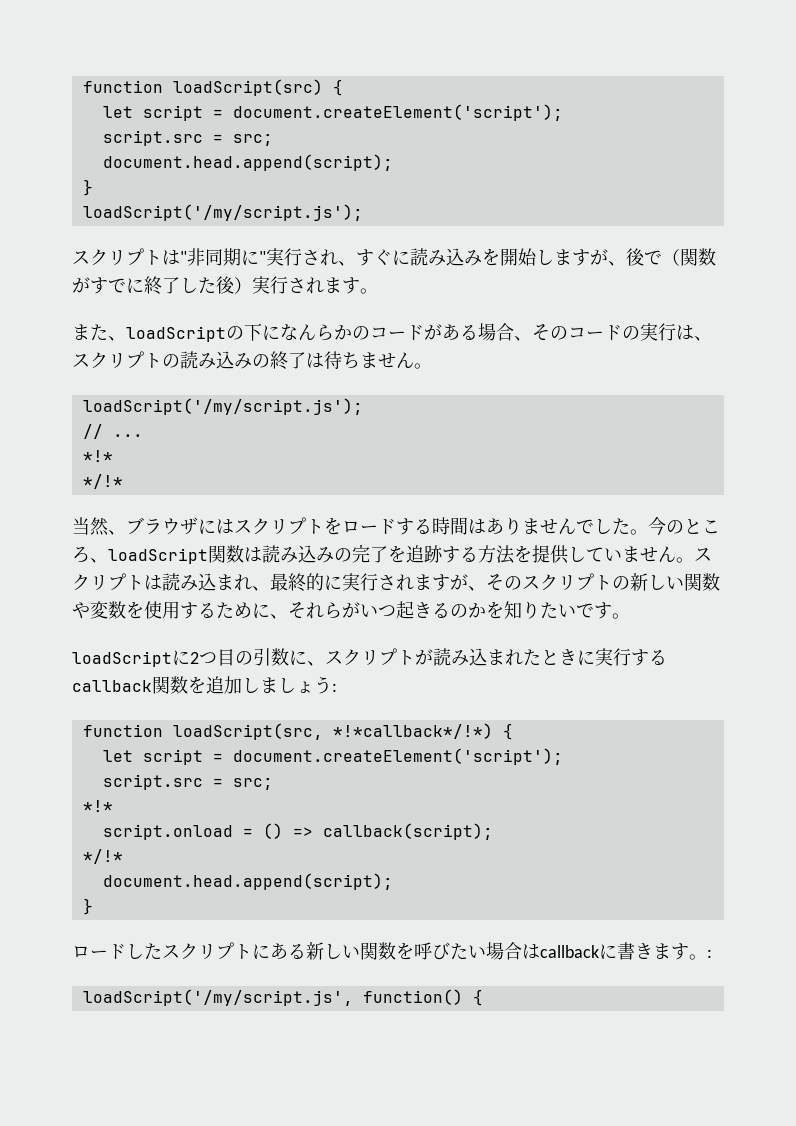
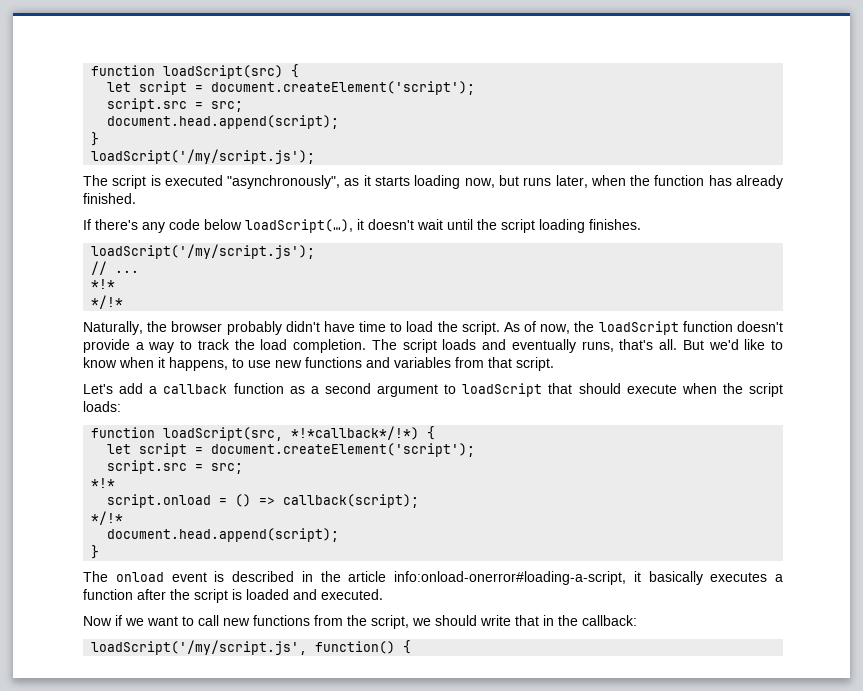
[72,248,716,266] [72,276,378,295] [72,323,712,342] [72,351,432,370] スクリプトは"非同期に"実行され、すぐに読み込みを開始しますが、後で（関数がすでに終了した後）実行されます。 // また、loadScriptの下になんらかのコードがある場合、そのコードの実行は、スクリプトの読み込みの終了は待ちません。 -> [83,175,783,189] [83,193,136,204] [83,219,641,233] The script is executed "asynchronously", as it starts loading now, but runs later, when the function has already finished. // If there's any code below loadScript(…), it doesn't wait until the script loading finishes.
[72,517,720,536] [72,544,712,564] [72,573,720,592] [72,601,630,619] [72,648,667,667] [72,676,337,694] 当然、ブラウザにはスクリプトをロードする時間はありませんでした。今のところ、loadScript関数は読み込みの完了を追跡する方法を提供していません。スクリプトは読み込まれ、最終的に実行されますが、そのスクリプトの新しい関数や変数を使用するために、それらがいつ起きるのかを知りたいです。 // loadScriptに2つ目の引数に、スクリプトが読み込まれたときに実行するcallback関数を追加しましょう: -> [83,321,783,335] [83,339,783,353] [83,357,554,371] [83,383,783,397] [83,401,121,412] Naturally, the browser probably didn't have time to load the script. As of now, the loadScript function doesn't provide a way to track the load completion. The script loads and eventually runs, that's all. But we'd like to know when it happens, to use new functions and variables from that script. // Let's add a callback function as a second argument to loadScript that should execute when the script loads:
[72,942,712,960] ロードしたスクリプトにある新しい関数を呼びたい場合はcallbackに書きます。: -> [83,571,783,585] [83,589,383,603] [83,615,637,629] The onload event is described in the article info:onload-onerror#loading-a-script, it basically executes a function after the script is loaded and executed. // Now if we want to call new functions from the script, we should write that in the callback:

